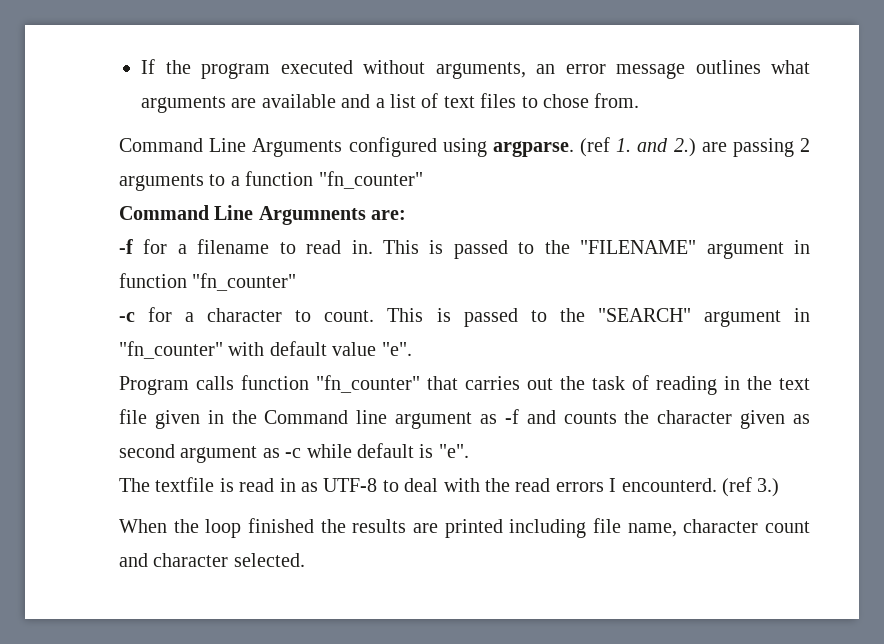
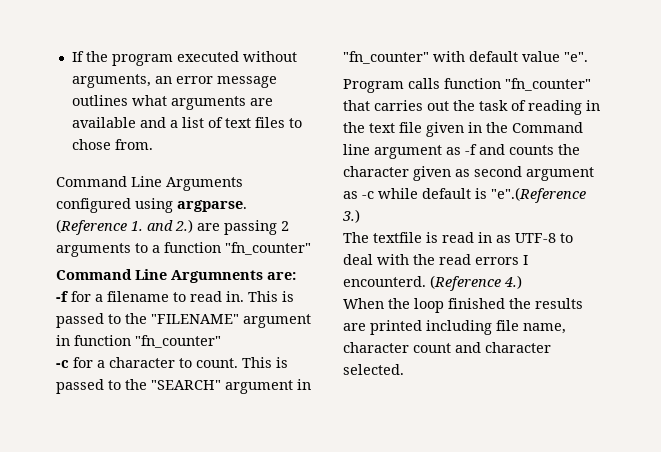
[580,137,610,157] (ref -> [56,219,127,235] (Reference
[438,444,469,458] "e". -> [491,187,586,203] [342,209,360,223] "e".(Reference 3.)
[721,477,780,497] (ref 3.) -> [430,275,522,291] (Reference 4.)

